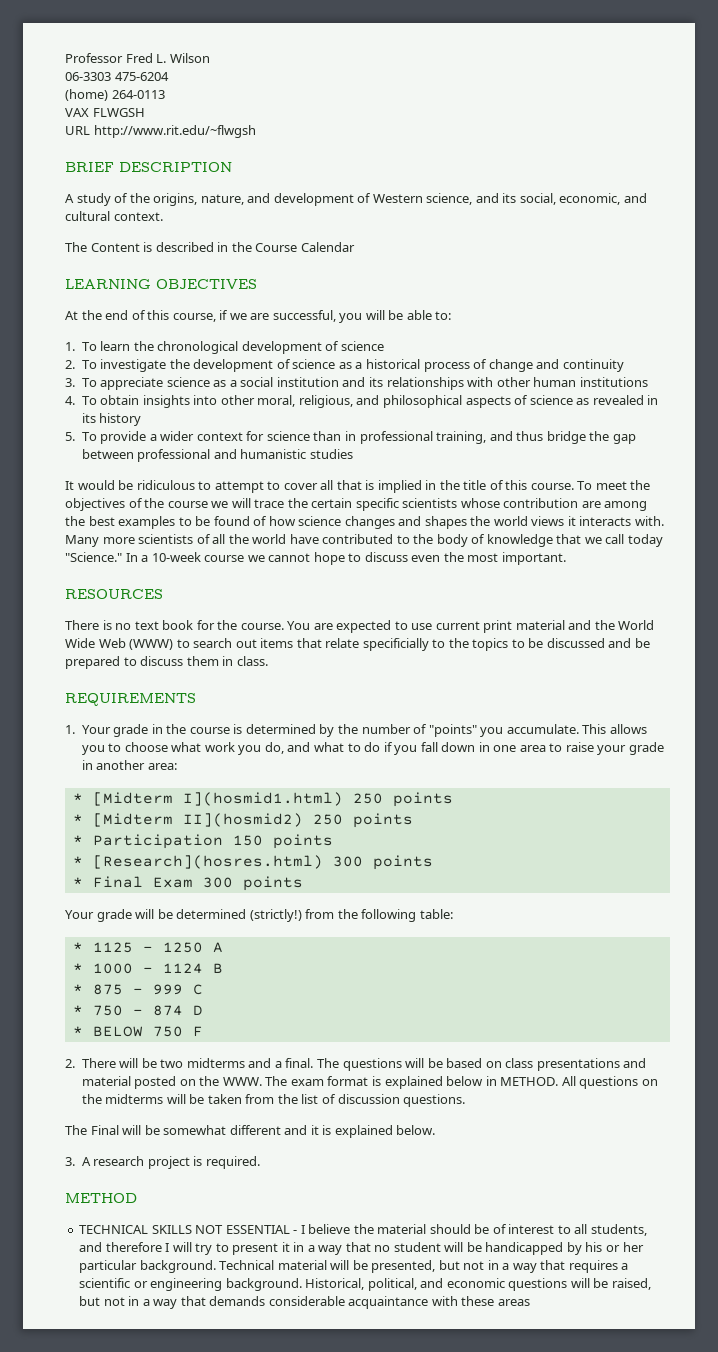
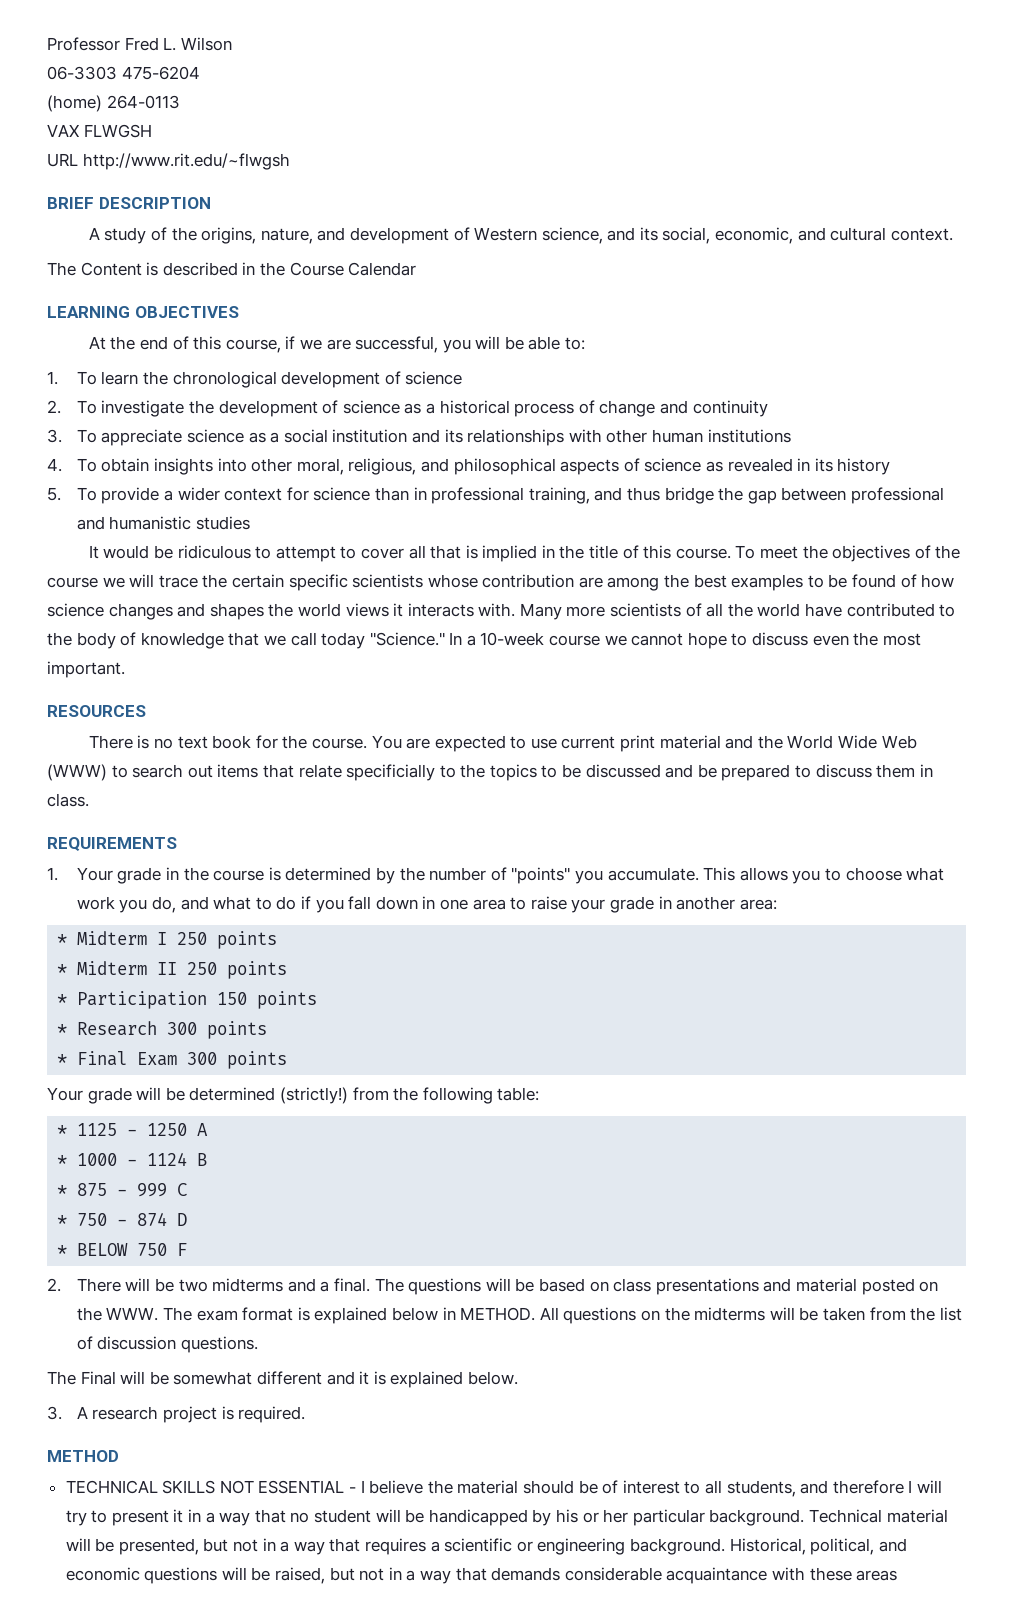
[92,792,453,807] [72,813,303,827] [Midterm I](hosmid1.html) 250 points // * [Midterm II](hosmid2) -> [77,931,278,949] [57,961,178,975] Midterm I 250 points // * Midterm II
[92,855,323,869] [Research](hosres.html) -> [77,1021,158,1036] Research

